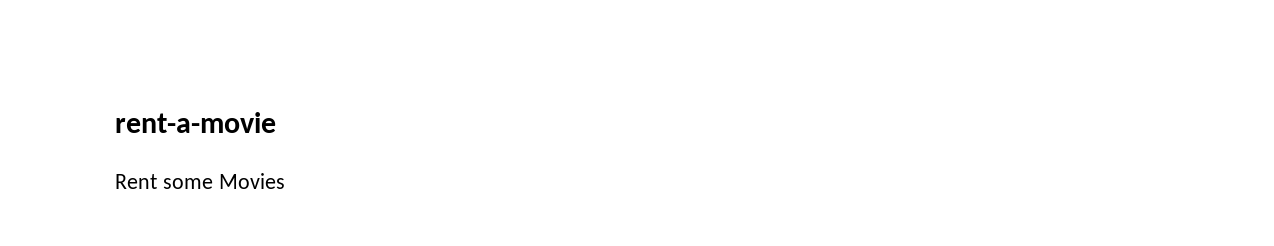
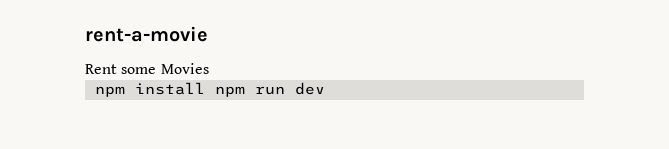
(285, 181) none -> [94,82,325,97] // npm install npm run dev

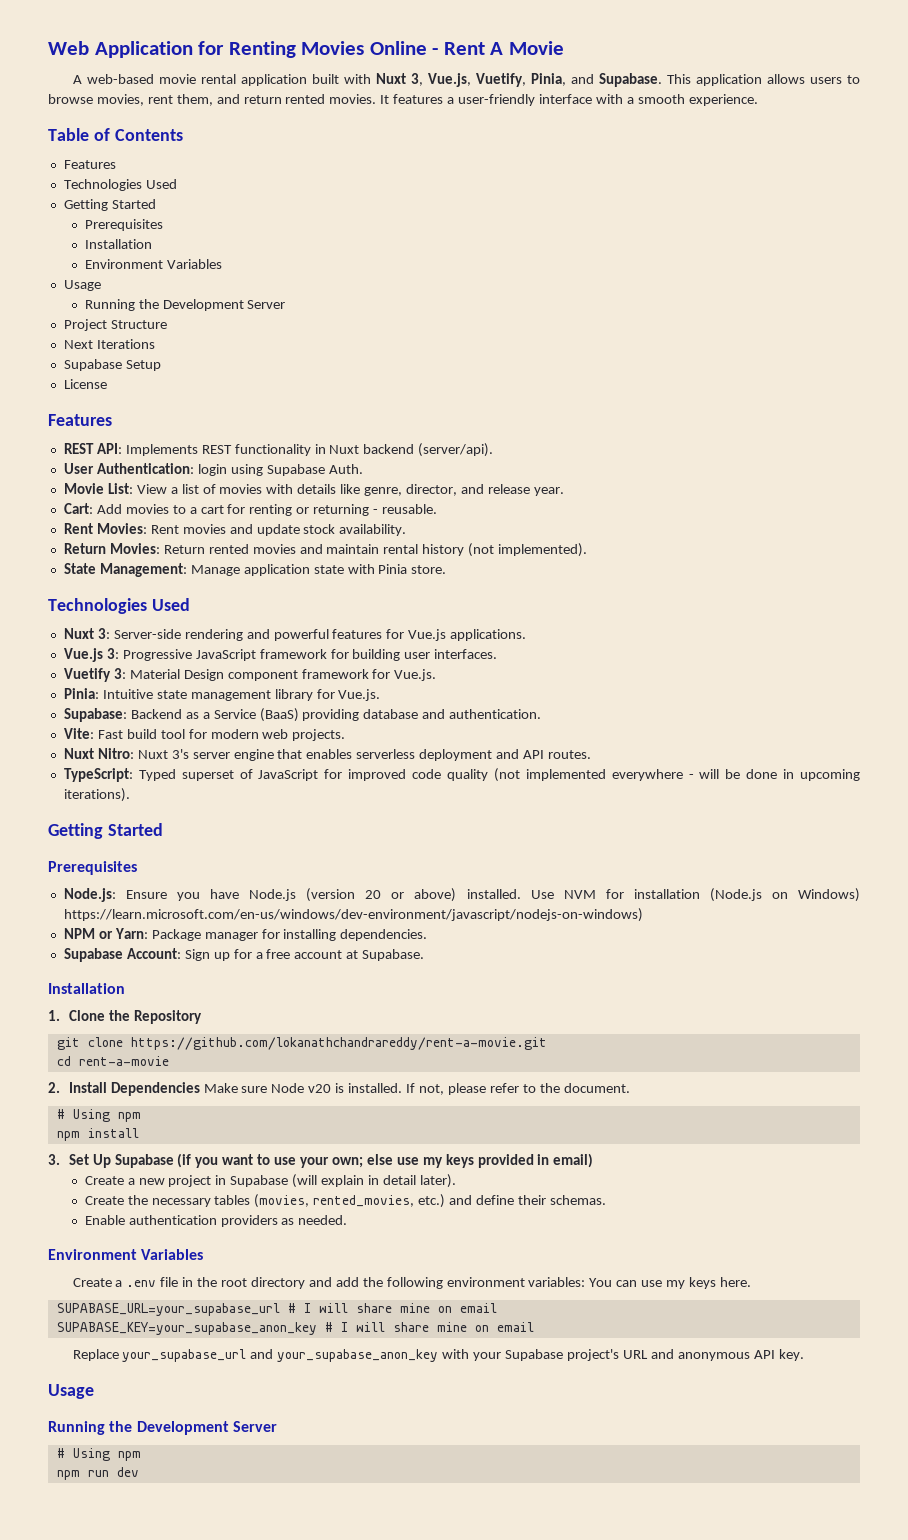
[85,26,208,42] [85,63,209,74] [94,82,205,97] rent-a-movie // Rent some Movies // npm install -> [48,41,564,58] [72,73,861,87] [48,94,758,106] [48,128,183,141] [63,160,116,169] [63,179,177,191] [63,199,156,211] [84,219,163,231] [84,239,152,249] [84,259,222,269] [63,280,101,291] [84,299,286,311] [63,319,167,331] [63,339,155,349] [63,359,161,371] [63,379,107,389] [48,414,112,426] [63,443,494,457] [63,463,363,476] [63,483,564,496] [63,503,438,516] [63,523,407,536] [63,543,588,557] [63,563,447,577] [48,598,190,614] [63,628,527,641] [63,648,498,662] [63,668,437,682] [63,688,381,701] [63,708,542,722] [63,728,346,741] [63,748,591,761] [63,768,860,782] [63,788,130,802] [48,823,163,839] [48,861,137,875] [63,888,860,902] [63,908,643,922] [63,928,428,941] [63,948,425,962] [48,983,125,994] [48,1010,202,1024] [56,1037,547,1050] [56,1056,169,1066] [48,1082,630,1096] [56,1109,141,1122] [56,1128,139,1141] [48,1153,594,1168] [84,1174,456,1188] [84,1194,606,1208] [84,1215,348,1227] [48,1249,204,1260] [72,1277,751,1289] [56,1303,497,1316] [56,1322,534,1335] [72,1349,804,1362] [48,1384,94,1399] [48,1421,277,1435] [56,1448,141,1461] Web Application for Renting Movies Online - Rent A Movie // A web-based movie rental application built with Nuxt 3, Vue.js, Vuetify, Pinia, and Supabase. This application allows users to browse movies, rent them, and return rented movies. It features a user-friendly interface with a smooth experience. // Table of Contents // Features // Technologies Used // Getting Started // Prerequisites // Installation // Environment Variables // Usage // Running the Development Server // Project Structure // Next Iterations // Supabase Setup // License // Features // REST API: Implements REST functionality in Nuxt backend (server/api). // User Authentication: login using Supabase Auth. // Movie List: View a list of movies with details like genre, director, and release year. // Cart: Add movies to a cart for renting or returning - reusable. // Rent Movies: Rent movies and update stock availability. // Return Movies: Return rented movies and maintain rental history (not implemented). // State Management: Manage application state with Pinia store. // Technologies Used // Nuxt 3: Server-side rendering and powerful features for Vue.js applications. // Vue.js 3: Progressive JavaScript framework for building user interfaces. // Vuetify 3: Material Design component framework for Vue.js. // Pinia: Intuitive state management library for Vue.js. // Supabase: Backend as a Service (BaaS) providing database and authentication. // Vite: Fast build tool for modern web projects. // Nuxt Nitro: Nuxt 3's server engine that enables serverless deployment and API routes. // TypeScript: Typed superset of JavaScript for improved code quality (not implemented everywhere - will be done in upcoming iterations). // Getting Started // Prerequisites // Node.js: Ensure you have Node.js (version 20 or above) installed. Use NVM for installation (Node.js on Windows) https://learn.microsoft.com/en-us/windows/dev-environment/javascript/nodejs-on-windows) // NPM or Yarn: Package manager for installing dependencies. // Supabase Account: Sign up for a free account at Supabase. // Installation // 1. Clone the Repository // git clone https://github.com/lokanathchandrareddy/rent-a-movie.git // cd rent-a-movie // 2. Install Dependencies Make sure Node v20 is installed. If not, please refer to the document. // # Using npm // npm install // 3. Set Up Supabase (if you want to use your own; else use my keys provided in email) // Create a new project in Supabase (will explain in detail later). // Create the necessary tables (movies, rented_movies, etc.) and define their schemas. // Enable authentication providers as needed. // Environment Variables // Create a .env file in the root directory and add the following environment variables: You can use my keys here. // SUPABASE_URL=your_supabase_url # I will share mine on email // SUPABASE_KEY=your_supabase_anon_key # I will share mine on email // Replace your_supabase_url and your_supabase_anon_key with your Supabase project's URL and anonymous API key. // Usage // Running the Development Server // # Using npm //

